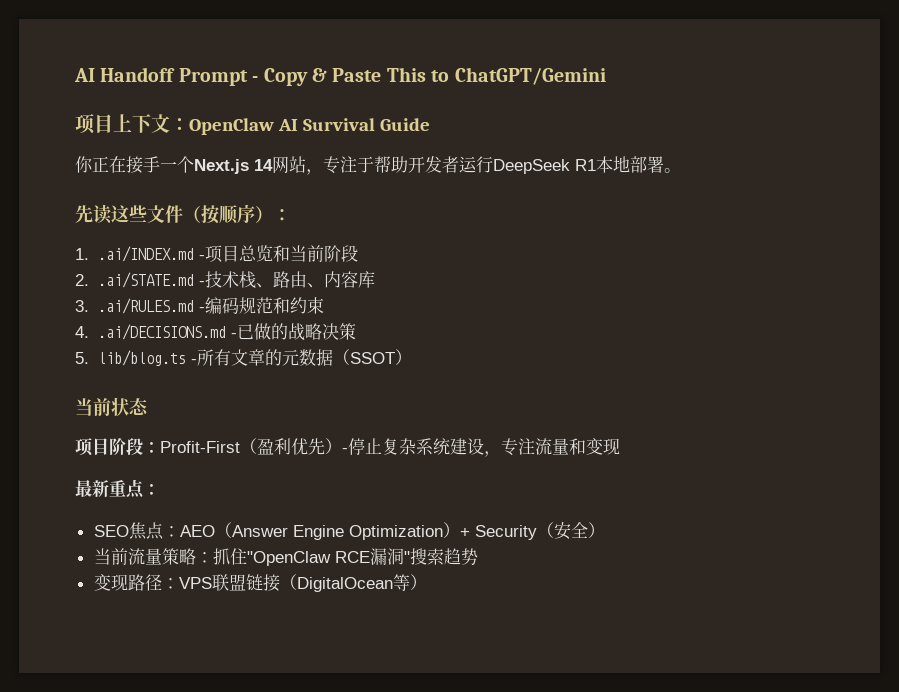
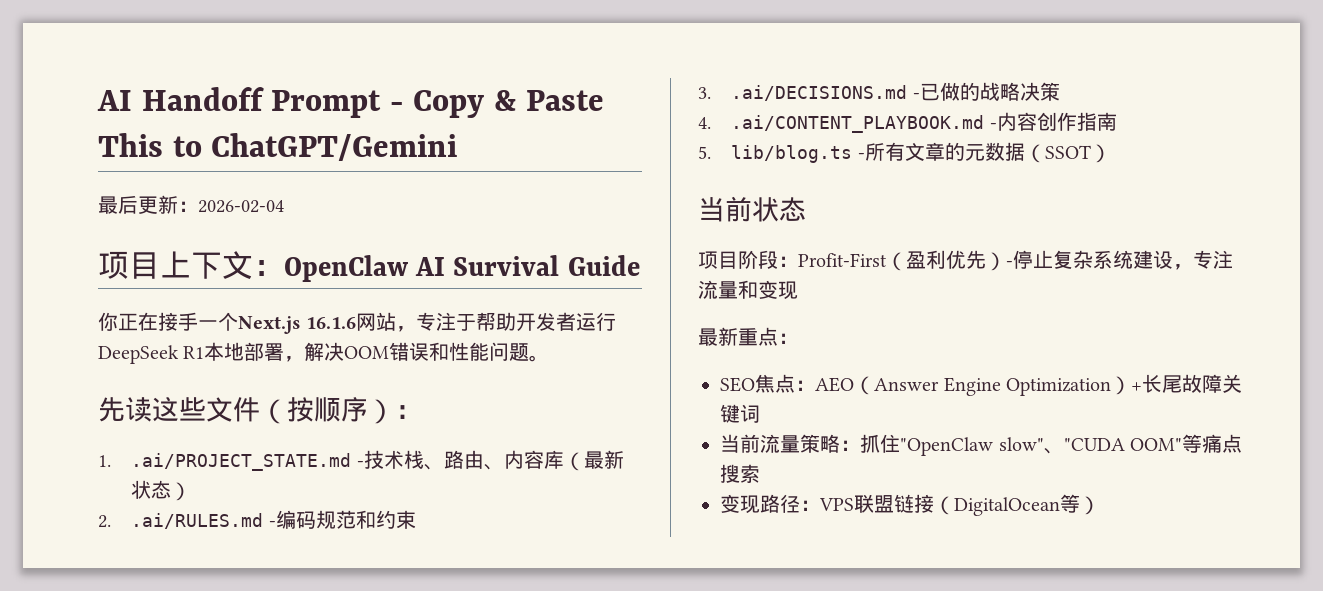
(606, 76) none -> [98,195,284,214] // 最后更新：2026-02-04
[254,159,273,171] 14 -> [306,317,357,329] 16.1.6
(664, 164) none -> [284,342,530,362] ，解决OOM错误和性能问题
[98,245,359,263] [75,272,195,288] .ai/INDEX.md -项目总览和当前阶段 // 2. .ai/STATE.md -> [131,453,352,471] .ai/PROJECT_STATE.md
[75,300,89,312] // 3. -> [563,450,624,471] [131,480,192,501] [98,515,111,528] （最新状态） // 2.
[75,326,89,338] 4. -> [698,87,711,99] 3.
(357, 331) none -> [698,112,1117,133] // 4. .ai/CONTENT_PLAYBOOK.md -内容创作指南
[474,522,605,540] Security（安全） -> [1142,374,1242,393] [720,404,760,423] 长尾故障关键词
[334,548,410,565] RCE漏洞" -> [998,434,1242,454] slow"、"CUDA OOM"等痛点
[443,548,478,565] 趋势 -> (760, 473) none

